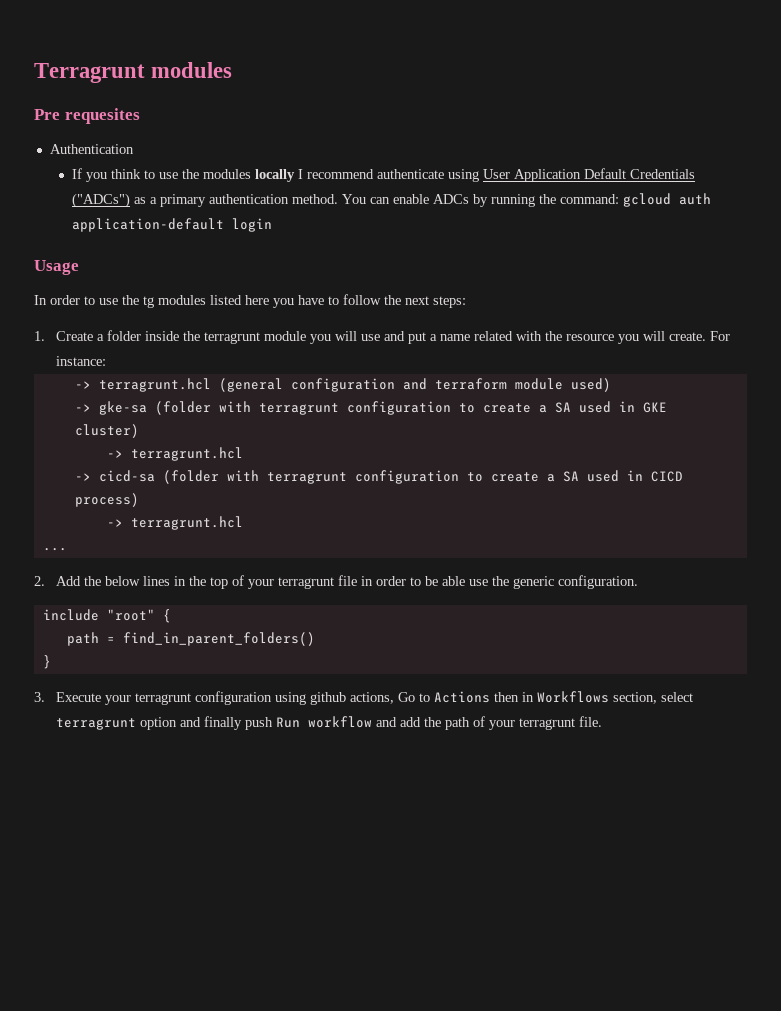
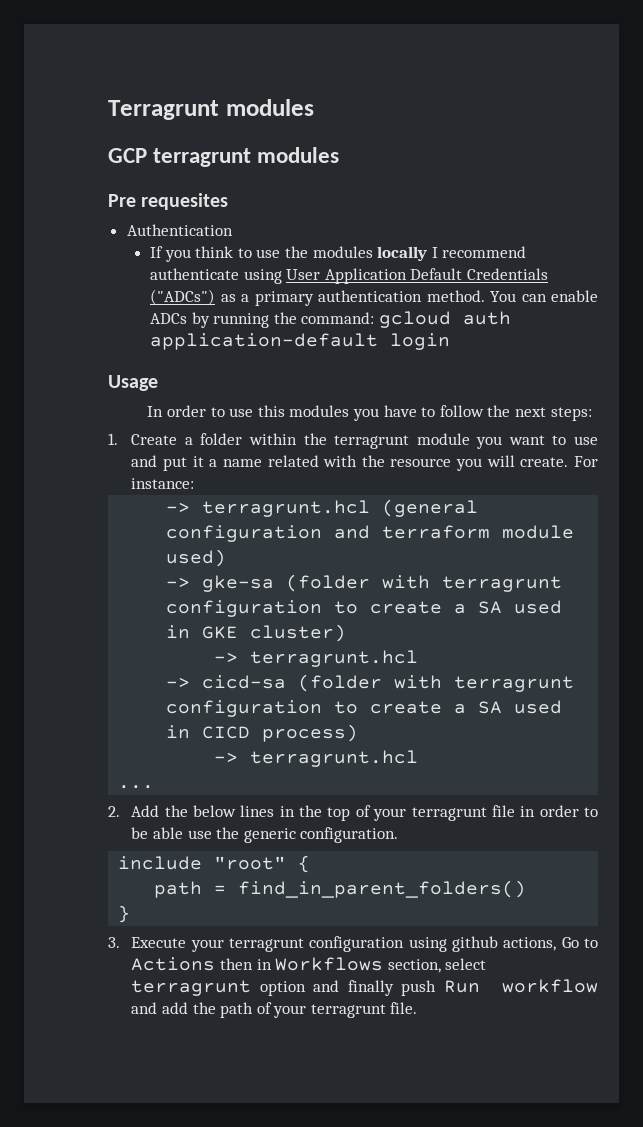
(233, 70) none -> [108,147,340,167] // GCP terragrunt modules
[122,295,269,308] the tg modules listed here -> [257,405,350,417] this modules
[145,331,180,341] inside -> [249,433,298,445] within
[335,331,358,341] will -> [508,435,567,445] want to
(427, 338) none -> [192,456,204,467] it

